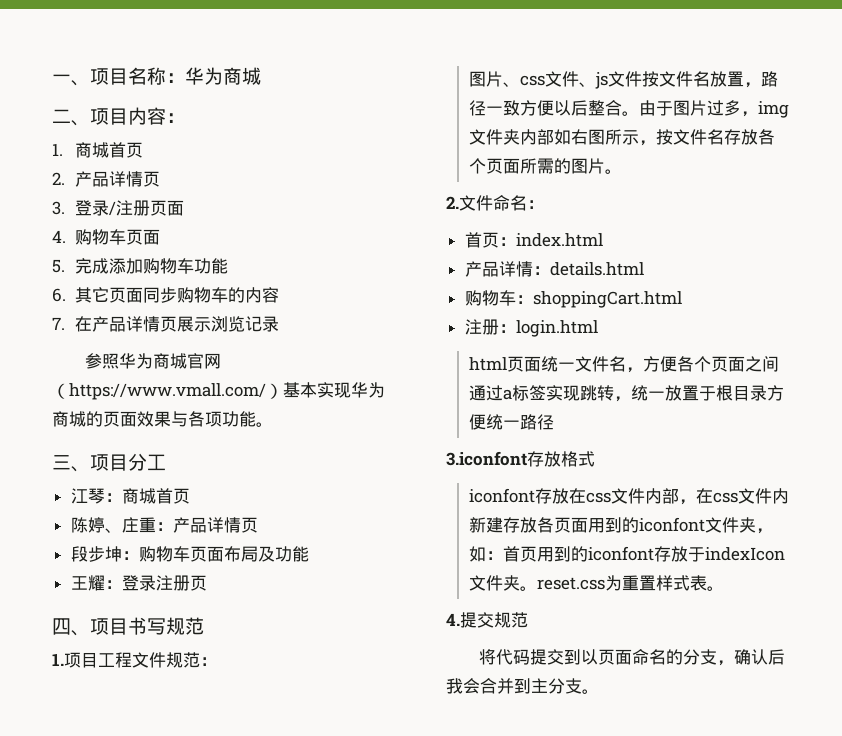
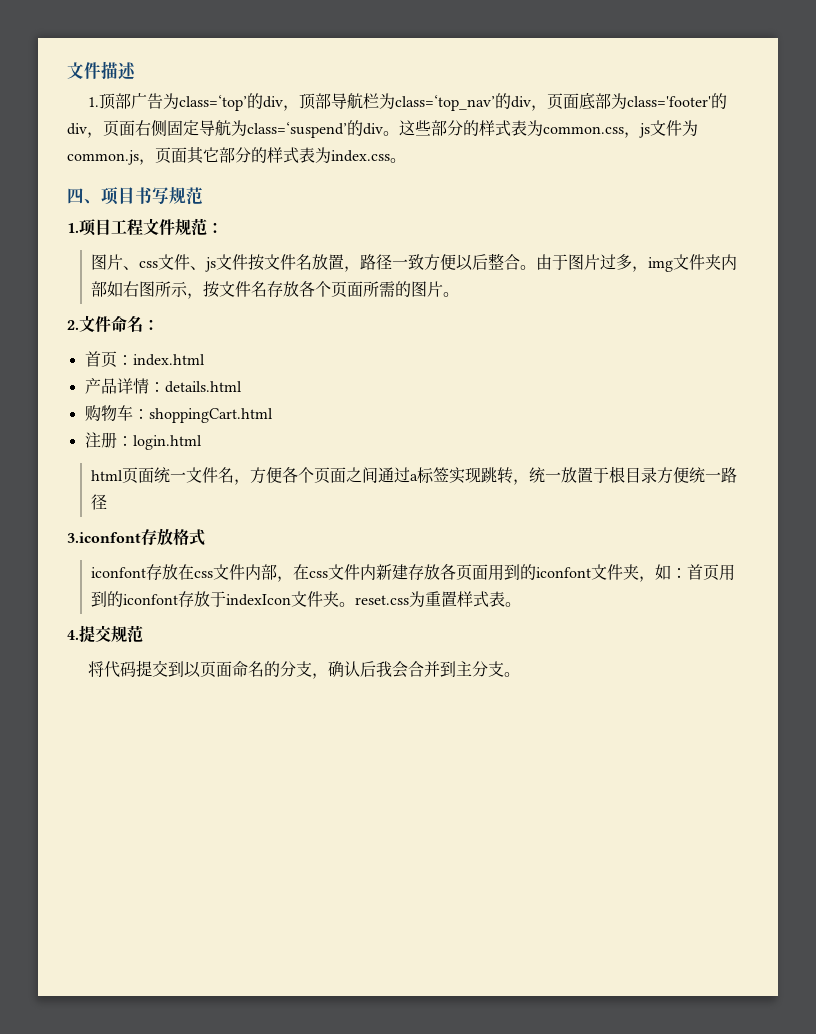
[52,67,261,86] [52,107,185,126] [52,142,143,158] [52,171,160,187] [52,200,184,216] [52,229,160,245] [52,258,228,274] [52,287,279,303] [52,316,279,332] [84,353,221,369] [52,382,385,400] [52,411,273,427] [52,453,166,472] [70,488,190,504] [70,517,258,533] [70,546,309,562] [70,575,207,591] 一、项目名称：华为商城 // 二、项目内容： // 1.商城首页 // 2.产品详情页 // 3.登录/注册页面 // 4.购物车页面 // 5.完成添加购物车功能 // 6.其它页面同步购物车的内容 // 7.在产品详情页展示浏览记录 // 参照华为商城官网（https://www.vmall.com/）基本实现华为商城的页面效果与各项功能。 // 三、项目分工 // 江琴：商城首页 // 陈婷、庄重：产品详情页 // 段步坤：购物车页面布局及功能 // 王耀：登录注册页 -> [67,61,136,80] [88,92,728,111] [67,120,698,138] [67,147,406,165] 文件描述 // 1.顶部广告为class=‘top’的div，顶部导航栏为class=‘top_nav’的div，页面底部为class='footer'的div，页面右侧固定导航为class=‘suspend’的div。这些部分的样式表为common.css，js文件为common.js，页面其它部分的样式表为index.css。

